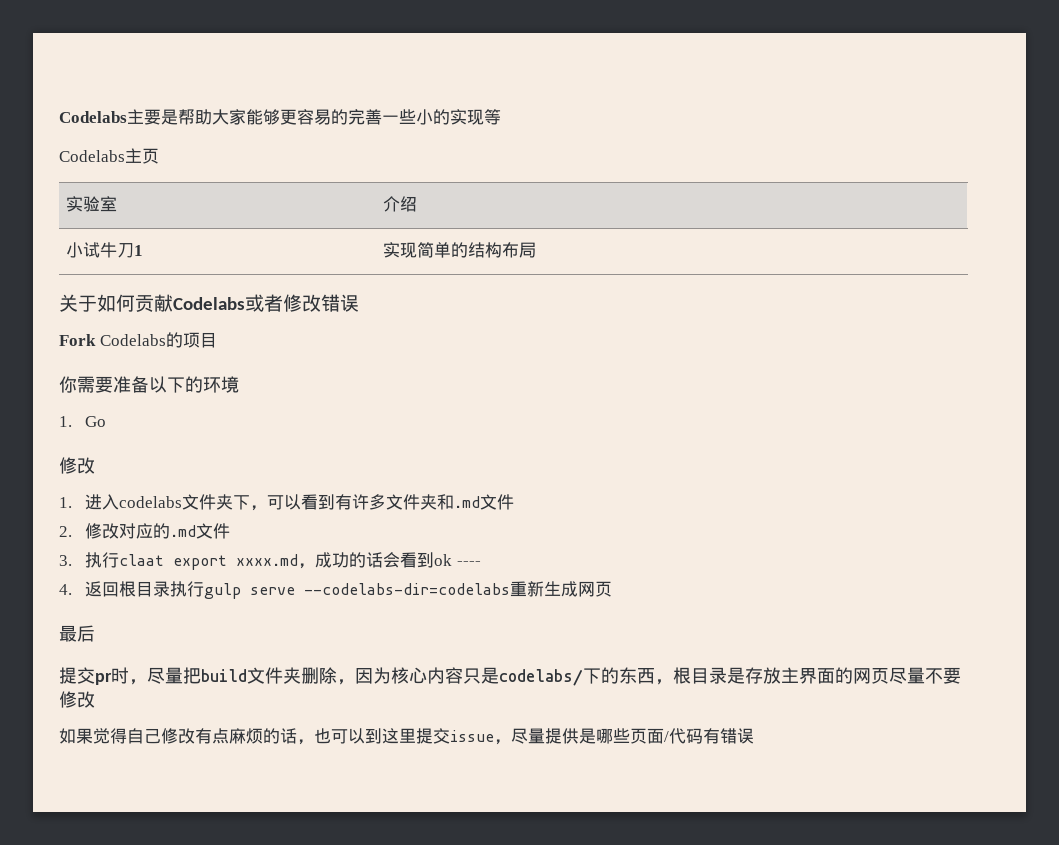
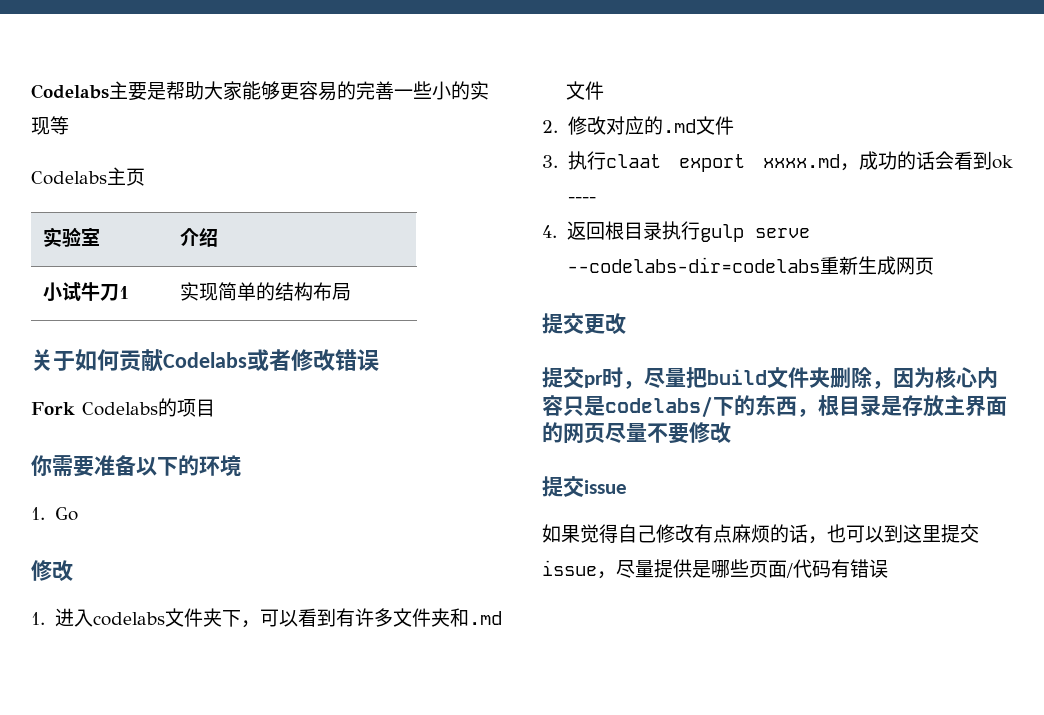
[59,625,95,642] 最后 -> [542,313,626,334] 提交更改
(95, 699) none -> [542,476,627,497] // 提交issue

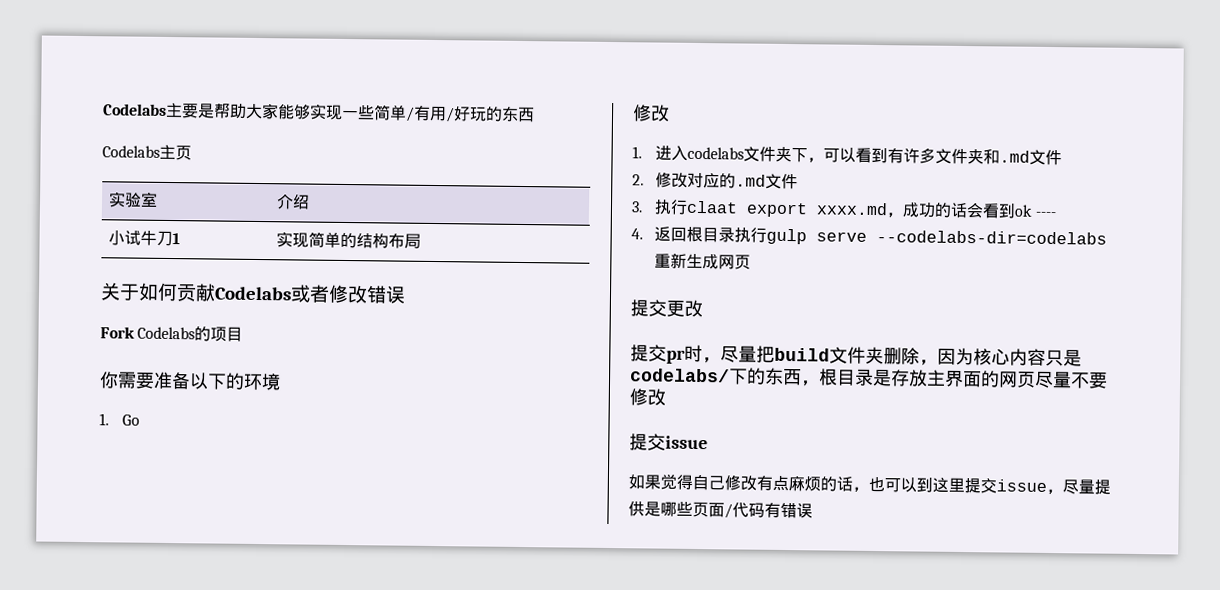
[280,81,489,101] [31,116,69,135] 更容易的完善一些小的实现等 -> [309,103,535,123] 实现一些简单/有用/好玩的东西

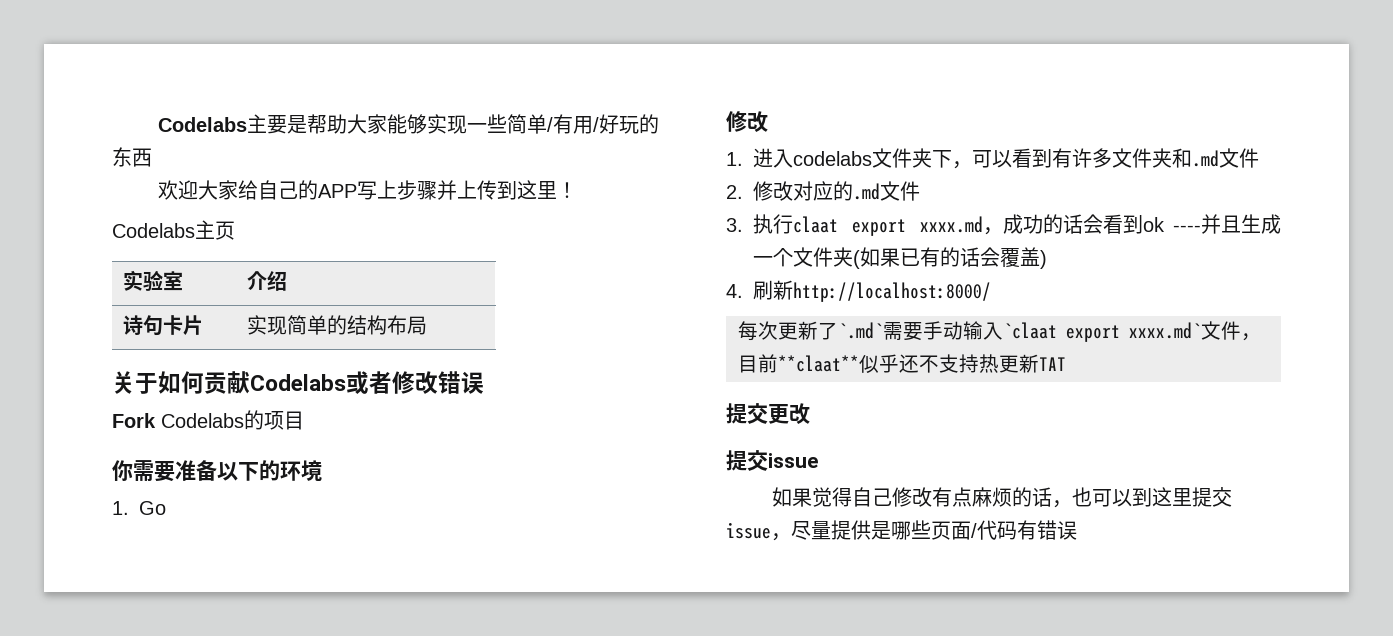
(535, 114) none -> [158,180,578,200] // 欢迎大家给自己的APP写上步骤并上传到这里！
[107,230,180,247] 小试牛刀1 -> [123,315,204,336] 诗句卡片
[631,226,1108,245] [654,252,752,270] [630,299,703,318] [630,344,1082,367] [630,367,1108,389] [629,388,648,406] // 4.返回根目录执行gulp serve --codelabs-dir=codelabs重新生成网页 // 提交更改 // 提交pr时，尽量把build文件夹删除，因为核心内容只是codelabs/下的东西，根目录是存放主界面的网页尽量不要修 -> [1201,214,1281,234] [753,247,1047,269] [726,280,991,302] [738,321,1261,342] [738,354,1066,373] [726,403,789,424] 并且生成一个文件夹(如果已有的话会覆盖) // 4.刷新http://localhost:8000/ // 每次更新了`.md`需要手动输入`claat export xxxx.md`文件，目前**claat**似乎还不支持热更新TAT // 提交更

